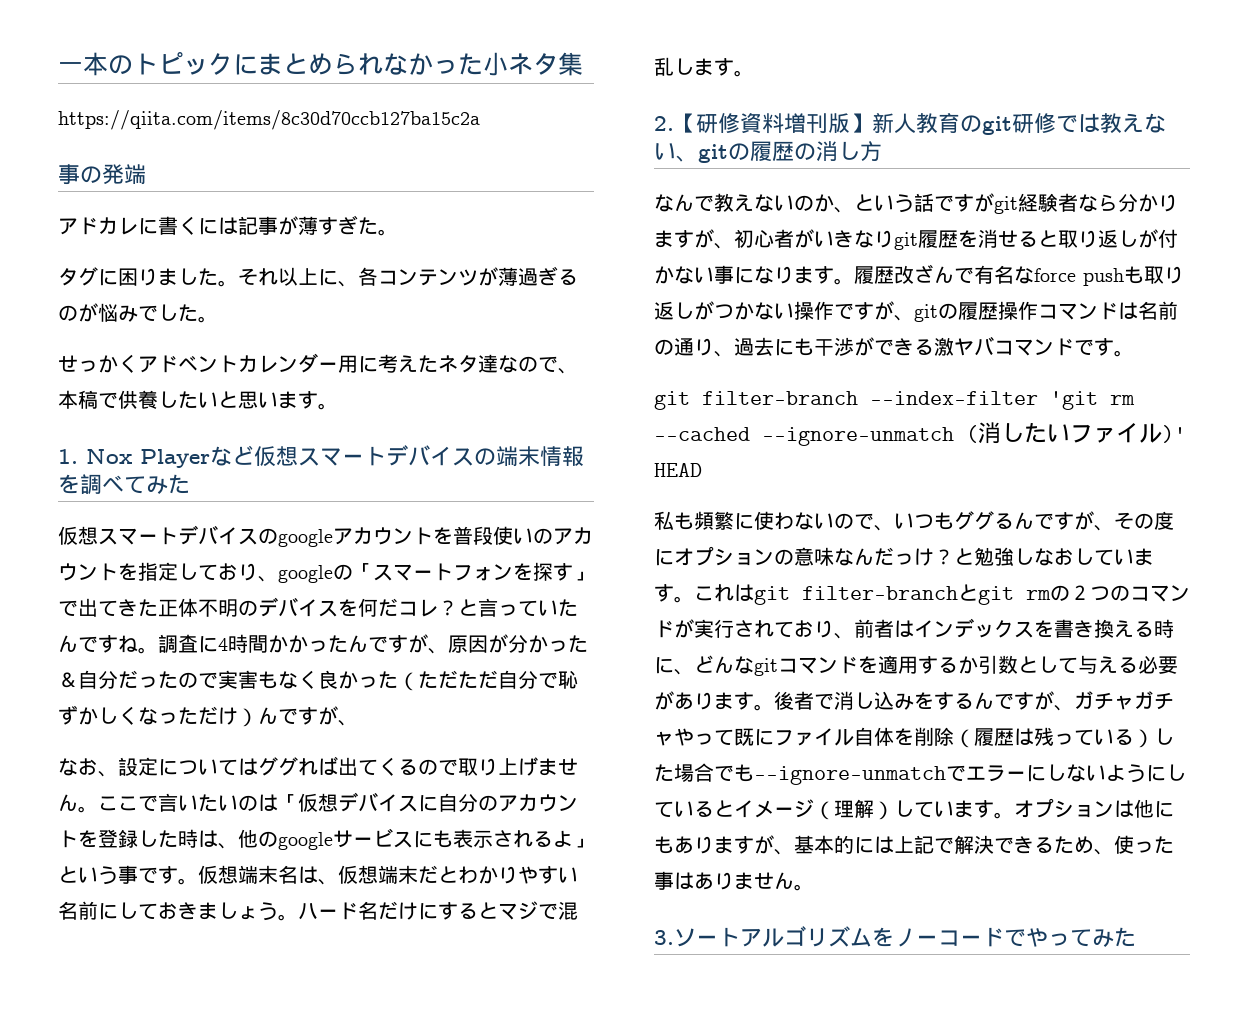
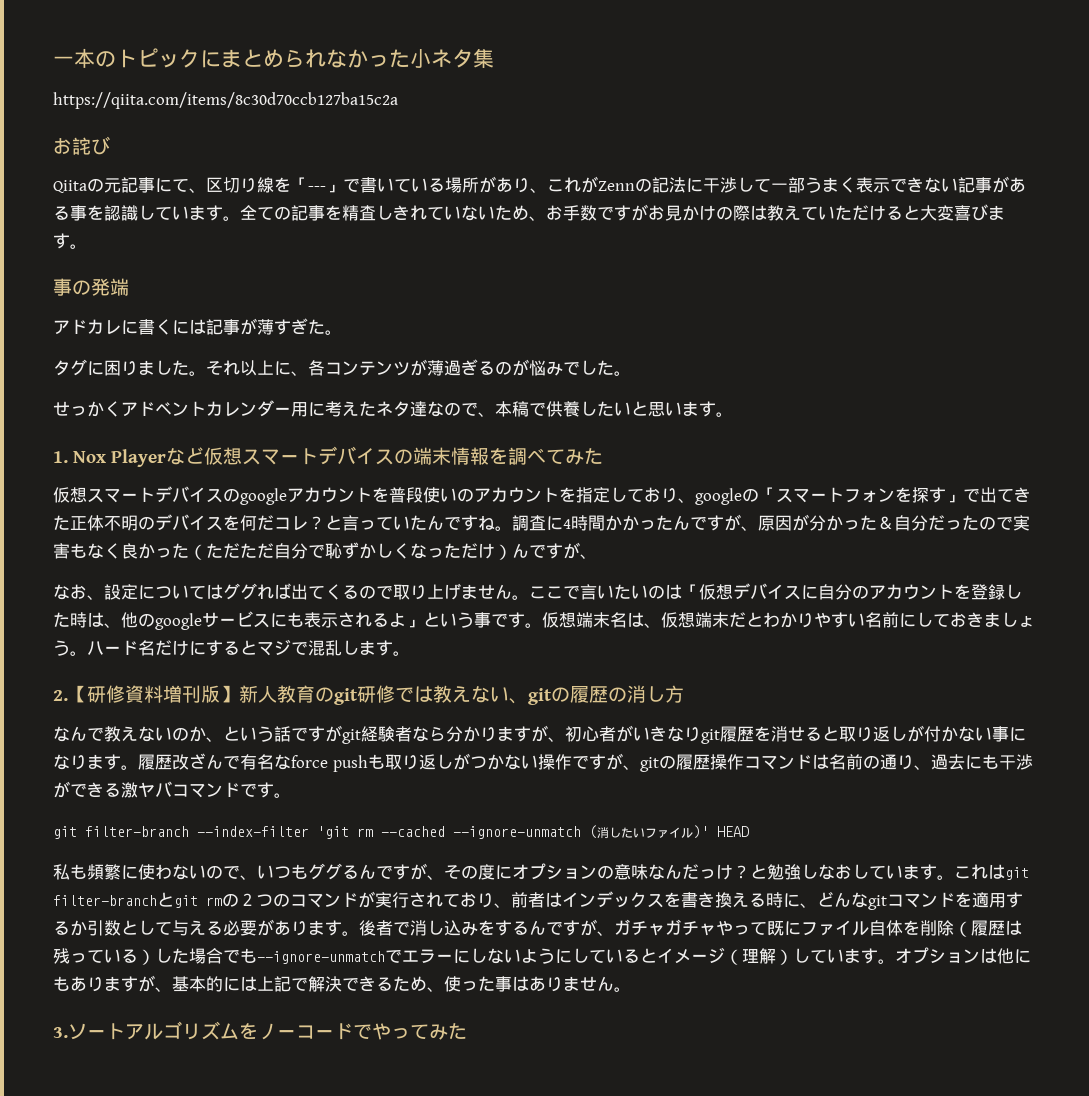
(480, 120) none -> [53,136,110,155] [53,176,1026,193] [53,204,1005,221] [53,233,87,249] // お詫び // Qiitaの元記事にて、区切り線を「---」で書いている場所があり、これがZennの記法に干渉して一部うまく表示できない記事がある事を認識しています。全ての記事を精査しきれていないため、お手数ですがお見かけの際は教えていただけると大変喜びます。

